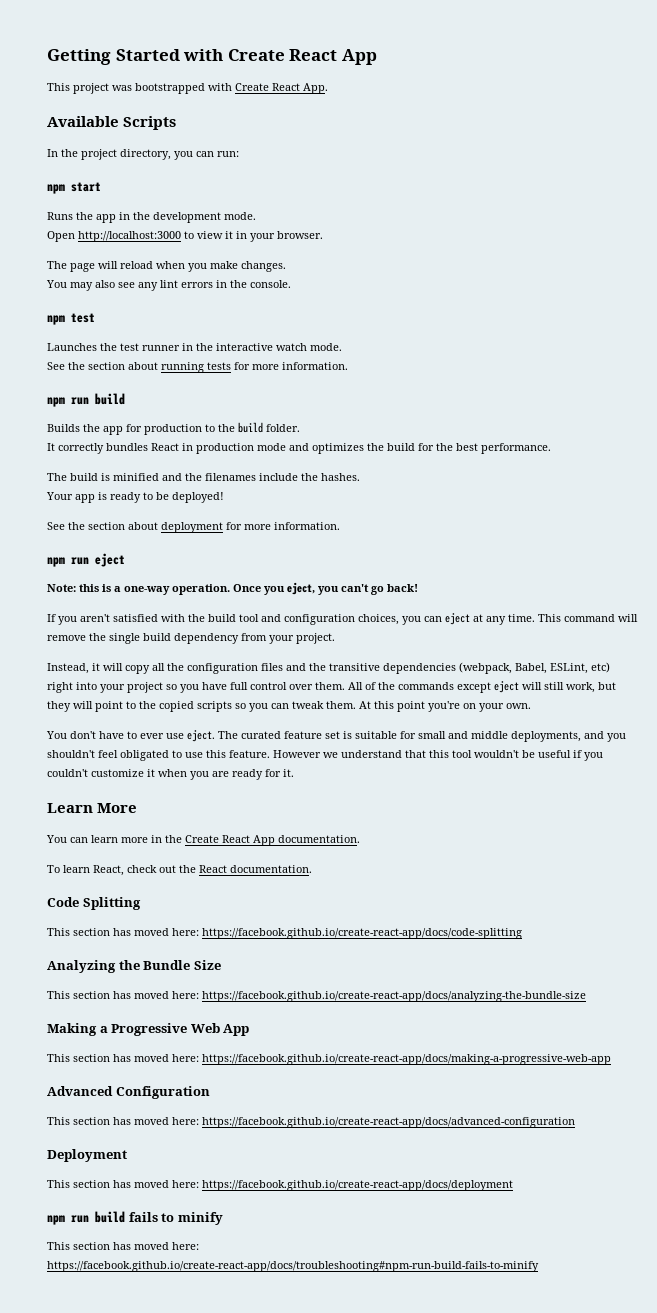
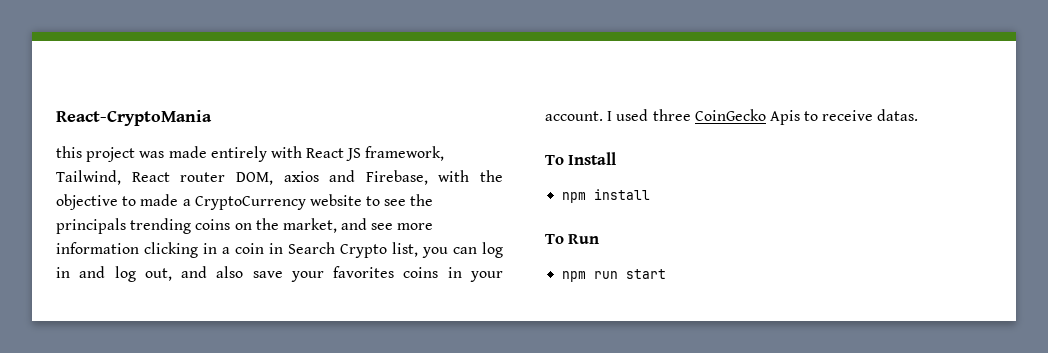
[47,49,377,65] [47,83,328,94] [47,116,177,130] [47,149,239,160] [47,182,101,194] [47,212,256,223] [47,231,323,242] [47,261,286,272] [46,280,291,291] [47,313,95,325] [47,343,342,351] [47,362,348,373] [47,393,125,407] [47,422,300,435] [47,443,551,454] [47,473,360,481] [46,492,224,503] [47,522,340,533] [47,553,125,567] [47,582,418,595] [47,613,638,625] [47,633,335,644] [47,662,610,674] [47,681,616,693] [47,701,531,712] [46,730,626,742] [47,750,603,761] [47,769,294,780] [47,803,138,813] [46,835,360,846] [47,865,312,876] [47,897,141,910] [47,928,522,939] [47,960,221,973] [47,991,586,1002] [47,1023,250,1036] [47,1054,611,1065] [47,1086,210,1099] [47,1117,575,1128] [47,1149,127,1162] [47,1180,513,1191] [47,1211,223,1225] [47,1242,199,1250] [47,1261,539,1272] Getting Started with Create React App // This project was bootstrapped with Create React App. // Available Scripts // In the project directory, you can run: // npm start // Runs the app in the development mode. // Open http://localhost:3000 to view it in your browser. // The page will reload when you make changes. // You may also see any lint errors in the console. // npm test // Launches the test runner in the interactive watch mode. // See the section about running tests for more information. // npm run build // Builds the app for production to the build folder. // It correctly bundles React in production mode and optimizes the build for the best performance. // The build is minified and the filenames include the hashes. // Your app is ready to be deployed! // See the section about deployment for more information. // npm run eject // Note: this is a one-way operation. Once you eject, you can't go back! // If you aren't satisfied with the build tool and configuration choices, you can eject at any time. This command will remove the single build dependency from your project. // Instead, it will copy all the configuration files and the transitive dependencies (webpack, Babel, ESLint, etc) right into your project so you have full control over them. All of the commands except eject will still work, but they will point to the copied scripts so you can tweak them. At this point you're on your own. // You don't have to ever use eject. The curated feature set is suitable for small and middle deployments, and you shouldn't feel obligated to use this feature. However we understand that this tool wouldn't be useful if you couldn't customize it when you are ready for it. // Learn More // You can learn more in the Create React App documentation. // To learn React, check out the React documentation. // Code Splitting // This section has moved here: https://facebook.github.io/create-react-app/docs/code-splitting // Analyzing the Bundle Size // This section has moved here: https://facebook.github.io/create-react-app/docs/analyzing-the-bundle-size // Making a Progressive Web App // This section has moved here: https://facebook.github.io/create-react-app/docs/making-a-progressive-web-app // Advanced Configuration // This section has moved here: https://facebook.github.io/create-react-app/docs/advanced-configuration // Deployment // This section has moved here: https://facebook.github.io/create-react-app/docs/deployment // npm run build fails to minify // This section has moved here: https://facebook.github.io/create-react-app/docs/troubleshooting#npm-run-build-fails-to-minify -> [56,110,212,126] [56,146,445,162] [56,170,503,185] [56,194,434,210] [56,218,434,234] [56,242,503,258] [56,266,503,282] [545,109,919,125] [545,152,617,165] [562,189,651,203] [545,234,600,244] [562,269,667,282] React-CryptoMania // this project was made entirely with React JS framework, Tailwind, React router DOM, axios and Firebase, with the objective to made a CryptoCurrency website to see the principals trending coins on the market, and see more information clicking in a coin in Search Crypto list, you can log in and log out, and also save your favorites coins in your account. I used three CoinGecko Apis to receive datas. // To Install // npm install // To Run // npm run start

